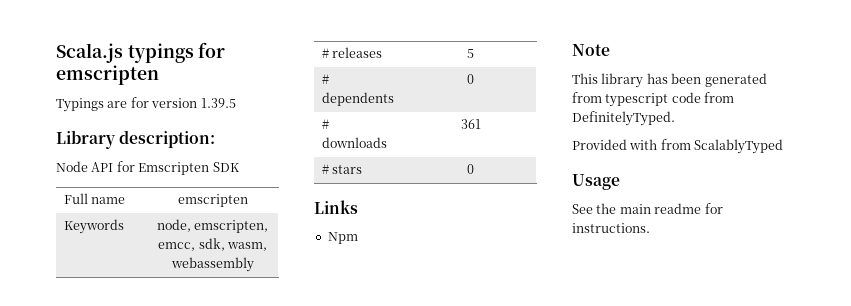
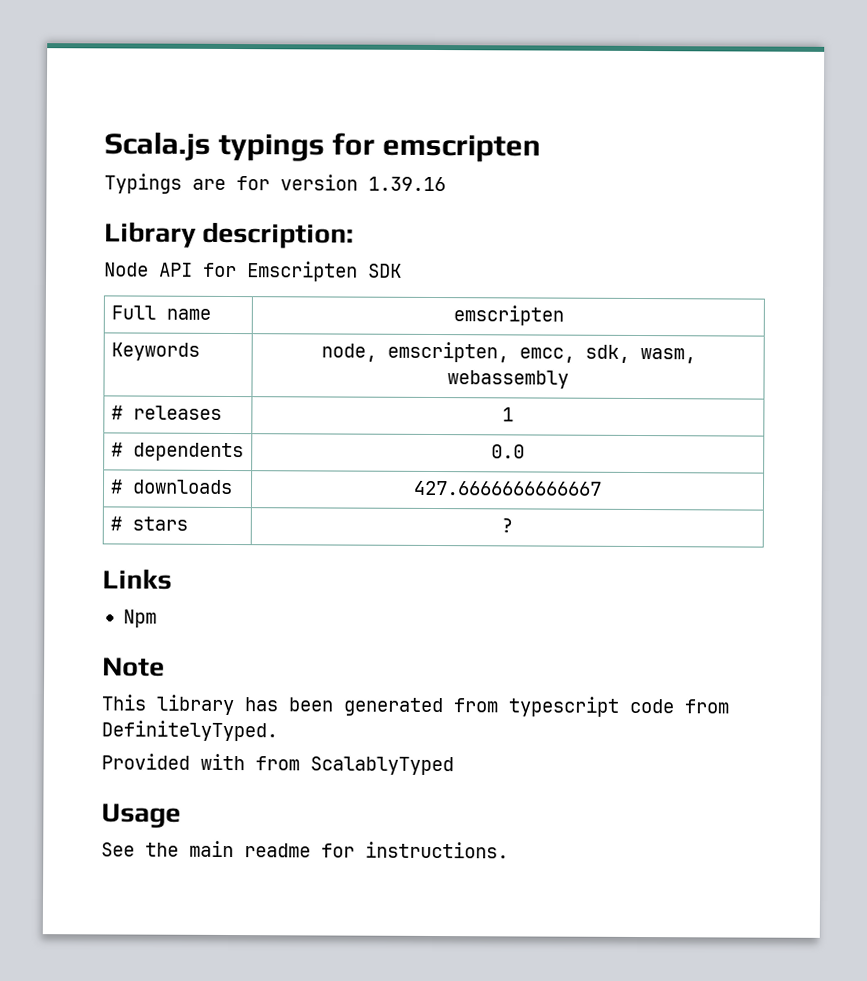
[200,98,236,108] 1.39.5 -> [368,176,446,192] 1.39.16
[467,49,474,58] 5 -> [502,407,514,422] 1
[467,74,474,84] 0 -> [491,444,525,459] 0.0
[460,119,481,129] 361 -> [413,480,602,496] 427.6666666666667
[467,164,474,174] 0 -> [501,518,513,533] ?

